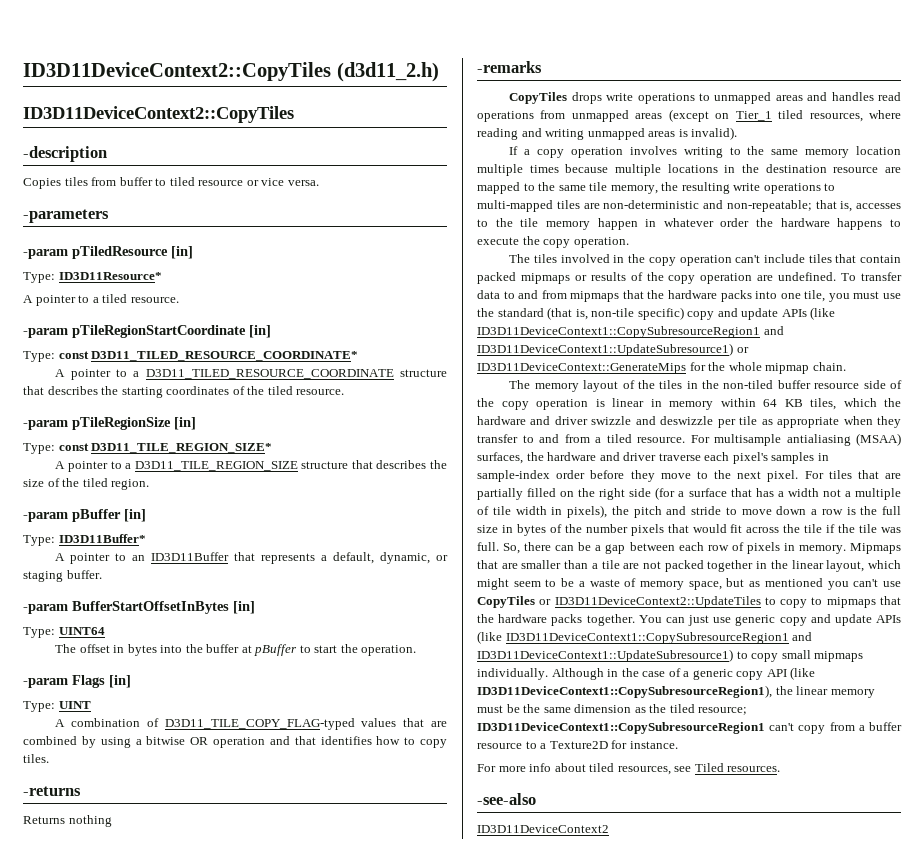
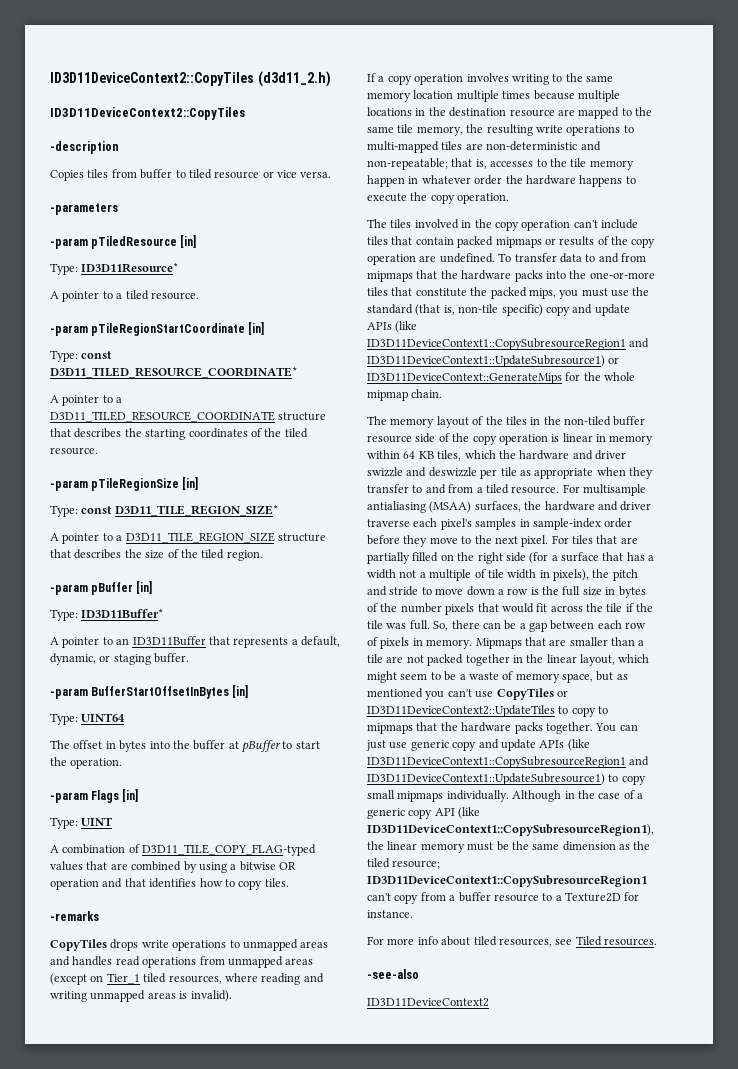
[23,786,81,796] [23,815,112,827] // -returns // Returns nothing -> (289, 882) none
[780,290,826,302] one tile, -> [569,270,655,279] [367,287,556,299] the one-or-more tiles that constitute the packed mips,

